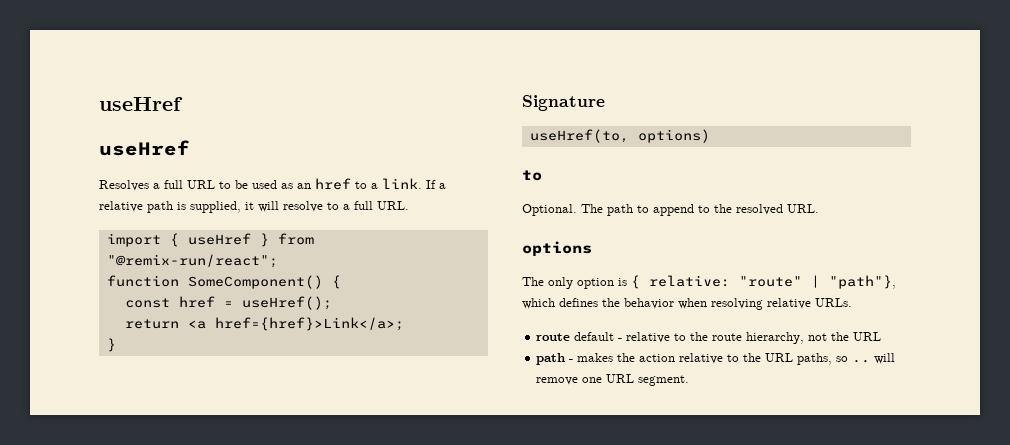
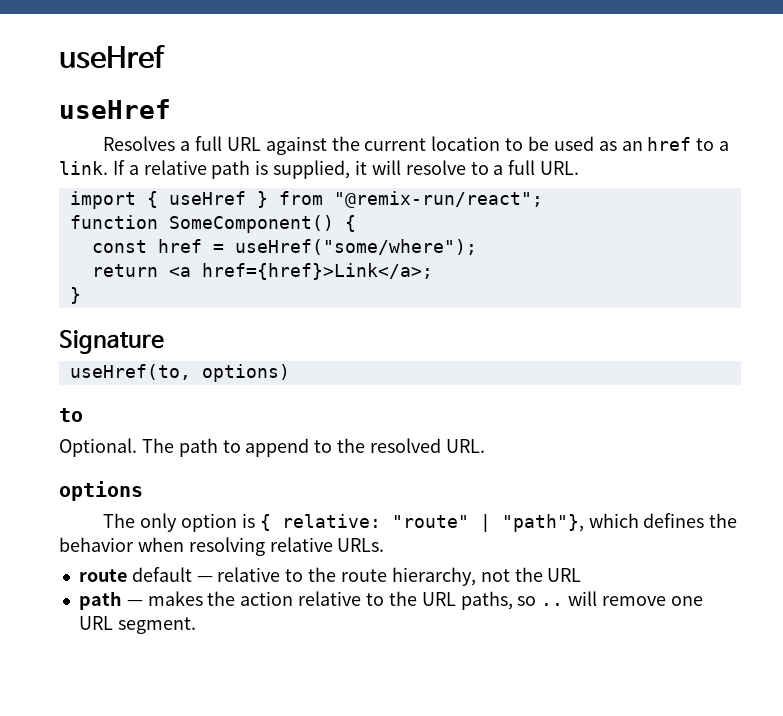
(215, 184) none -> [265,136,501,155] against the current location
[241,296,332,310] useHref(); -> [234,239,477,255] useHref("some/where");
[618,338,623,341] - -> [196,576,213,582] —
[569,359,574,362] - -> [126,600,143,606] —

